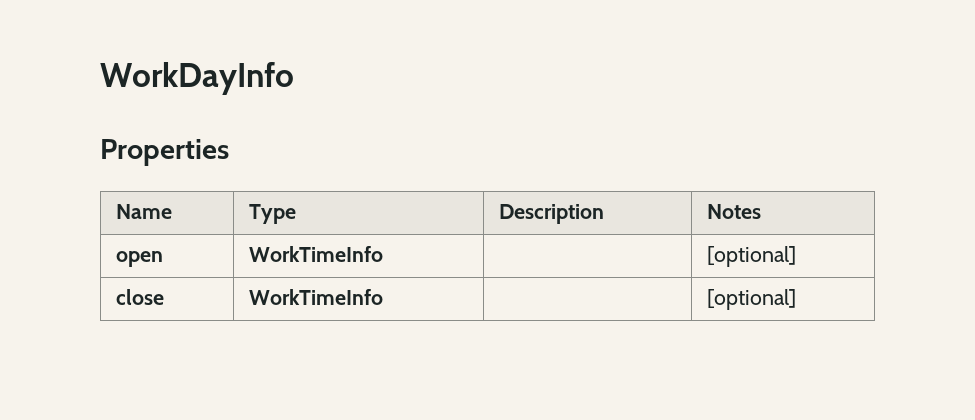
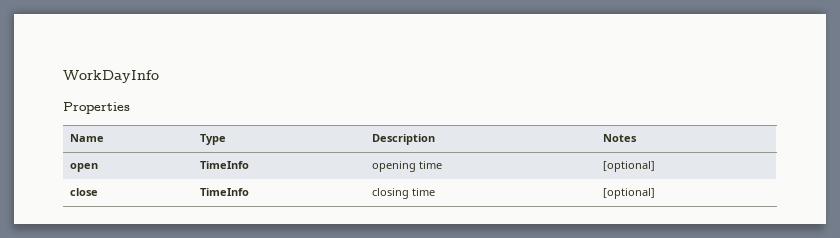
[249,246,384,262] WorkTimeInfo | -> [199,161,249,169] [371,161,442,172] TimeInfo | opening time
[249,289,384,305] WorkTimeInfo | -> [199,188,249,196] [371,188,435,199] TimeInfo | closing time

